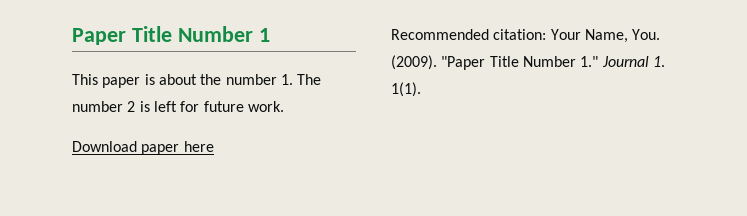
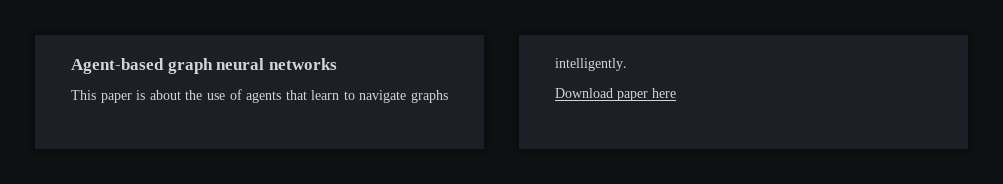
[72,26,270,45] Paper Title Number 1 -> [71,58,337,74] Agent-based graph neural networks
[225,74,322,85] [72,101,284,112] [72,141,214,155] [391,29,661,43] [391,55,665,70] [391,82,421,97] number 1. The number 2 is left for future work. // Download paper here // Recommended citation: Your Name, You. (2009). "Paper Title Number 1." Journal 1. 1(1). -> [206,89,448,103] [555,58,627,71] [555,88,676,101] use of agents that learn to navigate graphs intelligently. // Download paper here

